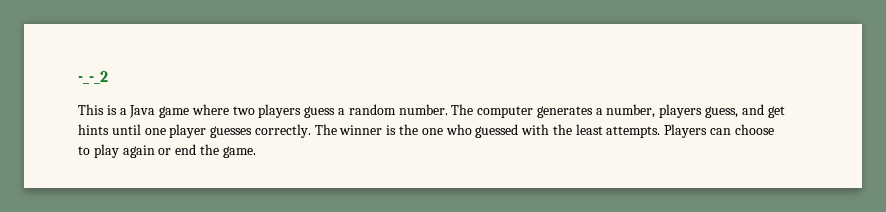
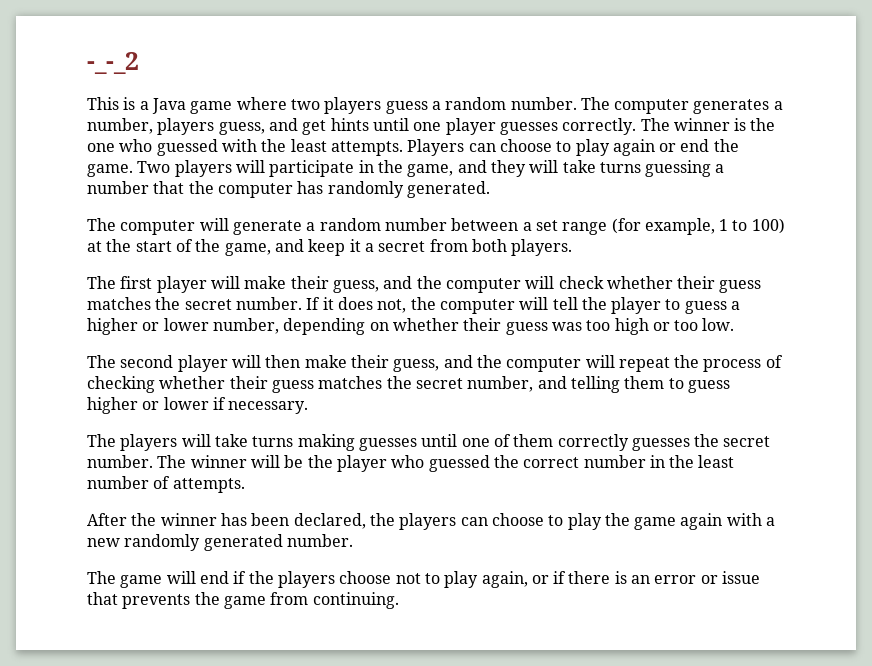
(256, 152) none -> [137,160,725,177] [87,181,490,198] [87,218,785,235] [87,239,573,256] [87,276,762,293] [87,297,741,314] [87,318,735,335] [87,355,783,372] [87,376,730,393] [87,397,309,414] [87,434,771,451] [87,455,735,472] [87,476,245,493] [87,513,776,530] [87,534,353,551] [87,571,761,588] [87,592,399,609] Two players will participate in the game, and they will take turns guessing a number that the computer has randomly generated. // The computer will generate a random number between a set range (for example, 1 to 100) at the start of the game, and keep it a secret from both players. // The first player will make their guess, and the computer will check whether their guess matches the secret number. If it does not, the computer will tell the player to guess a higher or lower number, depending on whether their guess was too high or too low. // The second player will then make their guess, and the computer will repeat the process of checking whether their guess matches the secret number, and telling them to guess higher or lower if necessary. // The players will take turns making guesses until one of them correctly guesses the secret number. The winner will be the player who guessed the correct number in the least number of attempts. // After the winner has been declared, the players can choose to play the game again with a new randomly generated number. // The game will end if the players choose not to play again, or if there is an error or issue that prevents the game from continuing.

